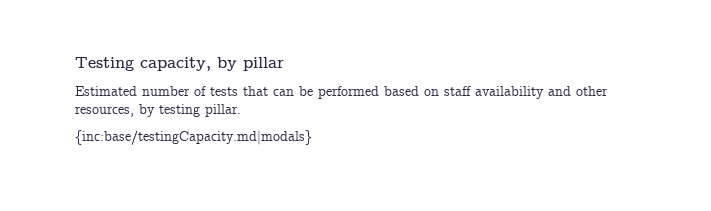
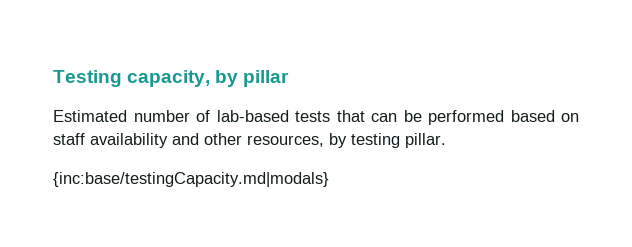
(206, 91) none -> [216,110,289,122] lab-based

